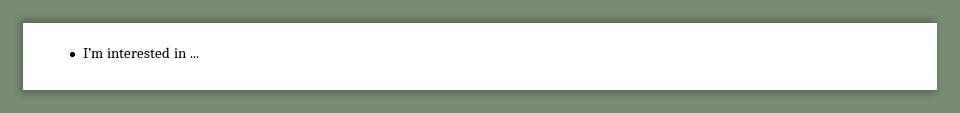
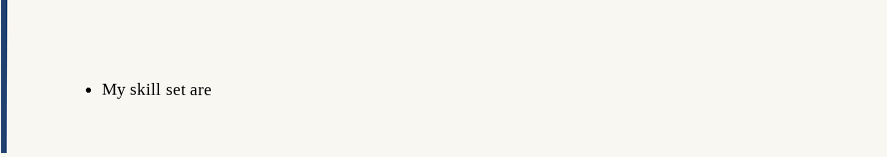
[82,47,199,58] I’m interested in ... -> [100,82,213,99] My skill set are

